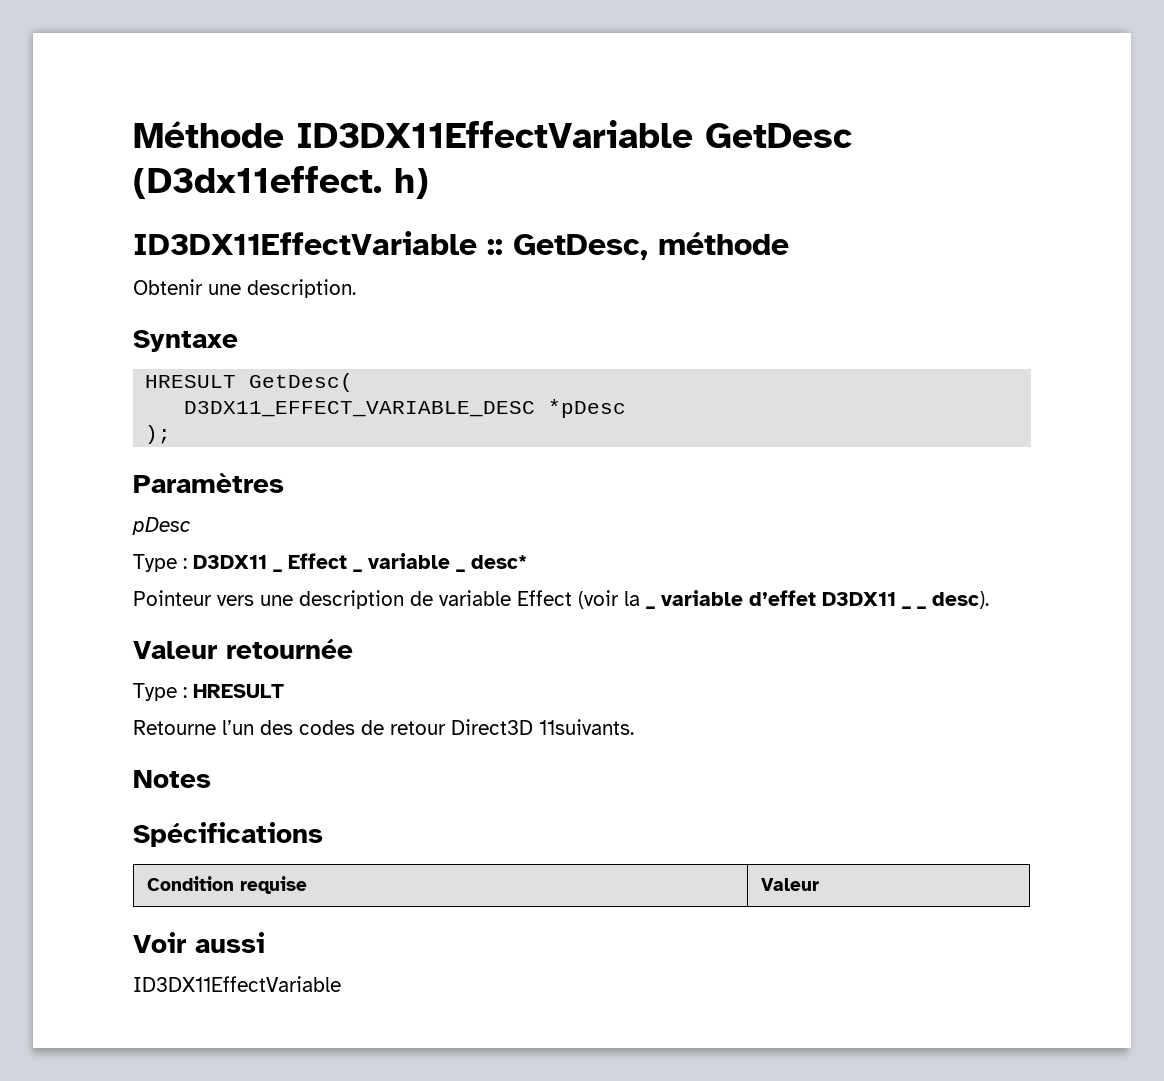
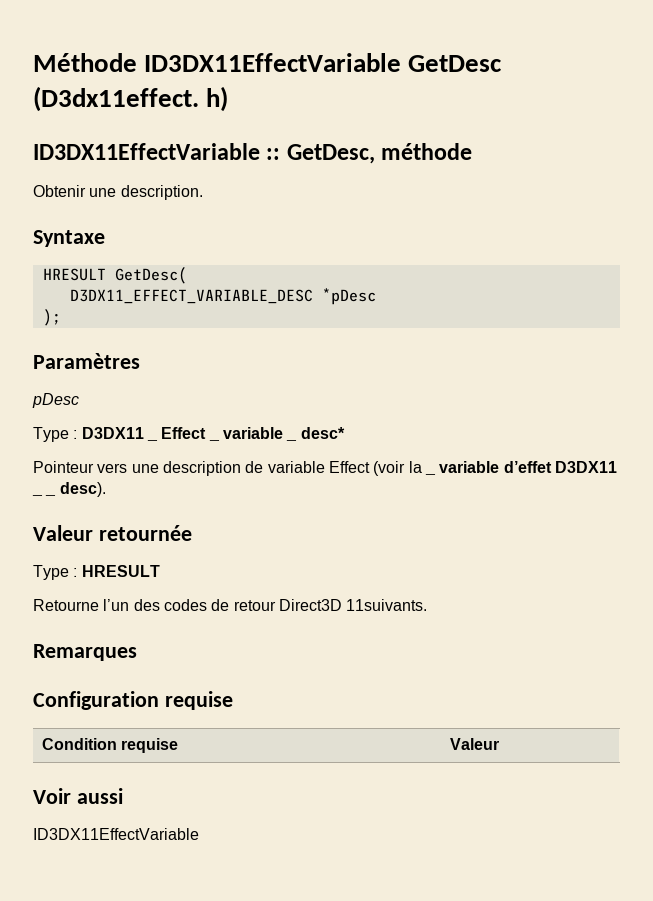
[133,770,211,788] [133,822,323,847] Notes // Spécifications -> [33,644,137,661] [33,691,233,710] Remarques // Configuration requise

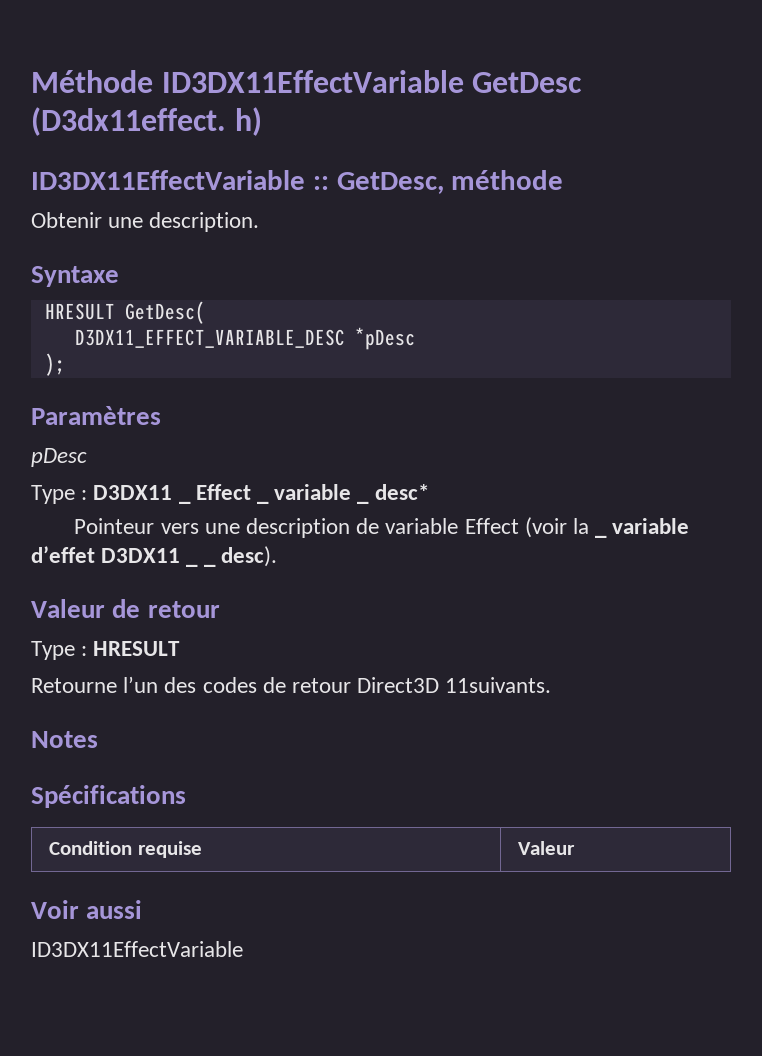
[98,525,192,541] retournée -> [112,599,220,618] de retour
[33,644,137,661] [33,691,233,710] Remarques // Configuration requise -> [31,731,98,748] [31,785,186,808] Notes // Spécifications

